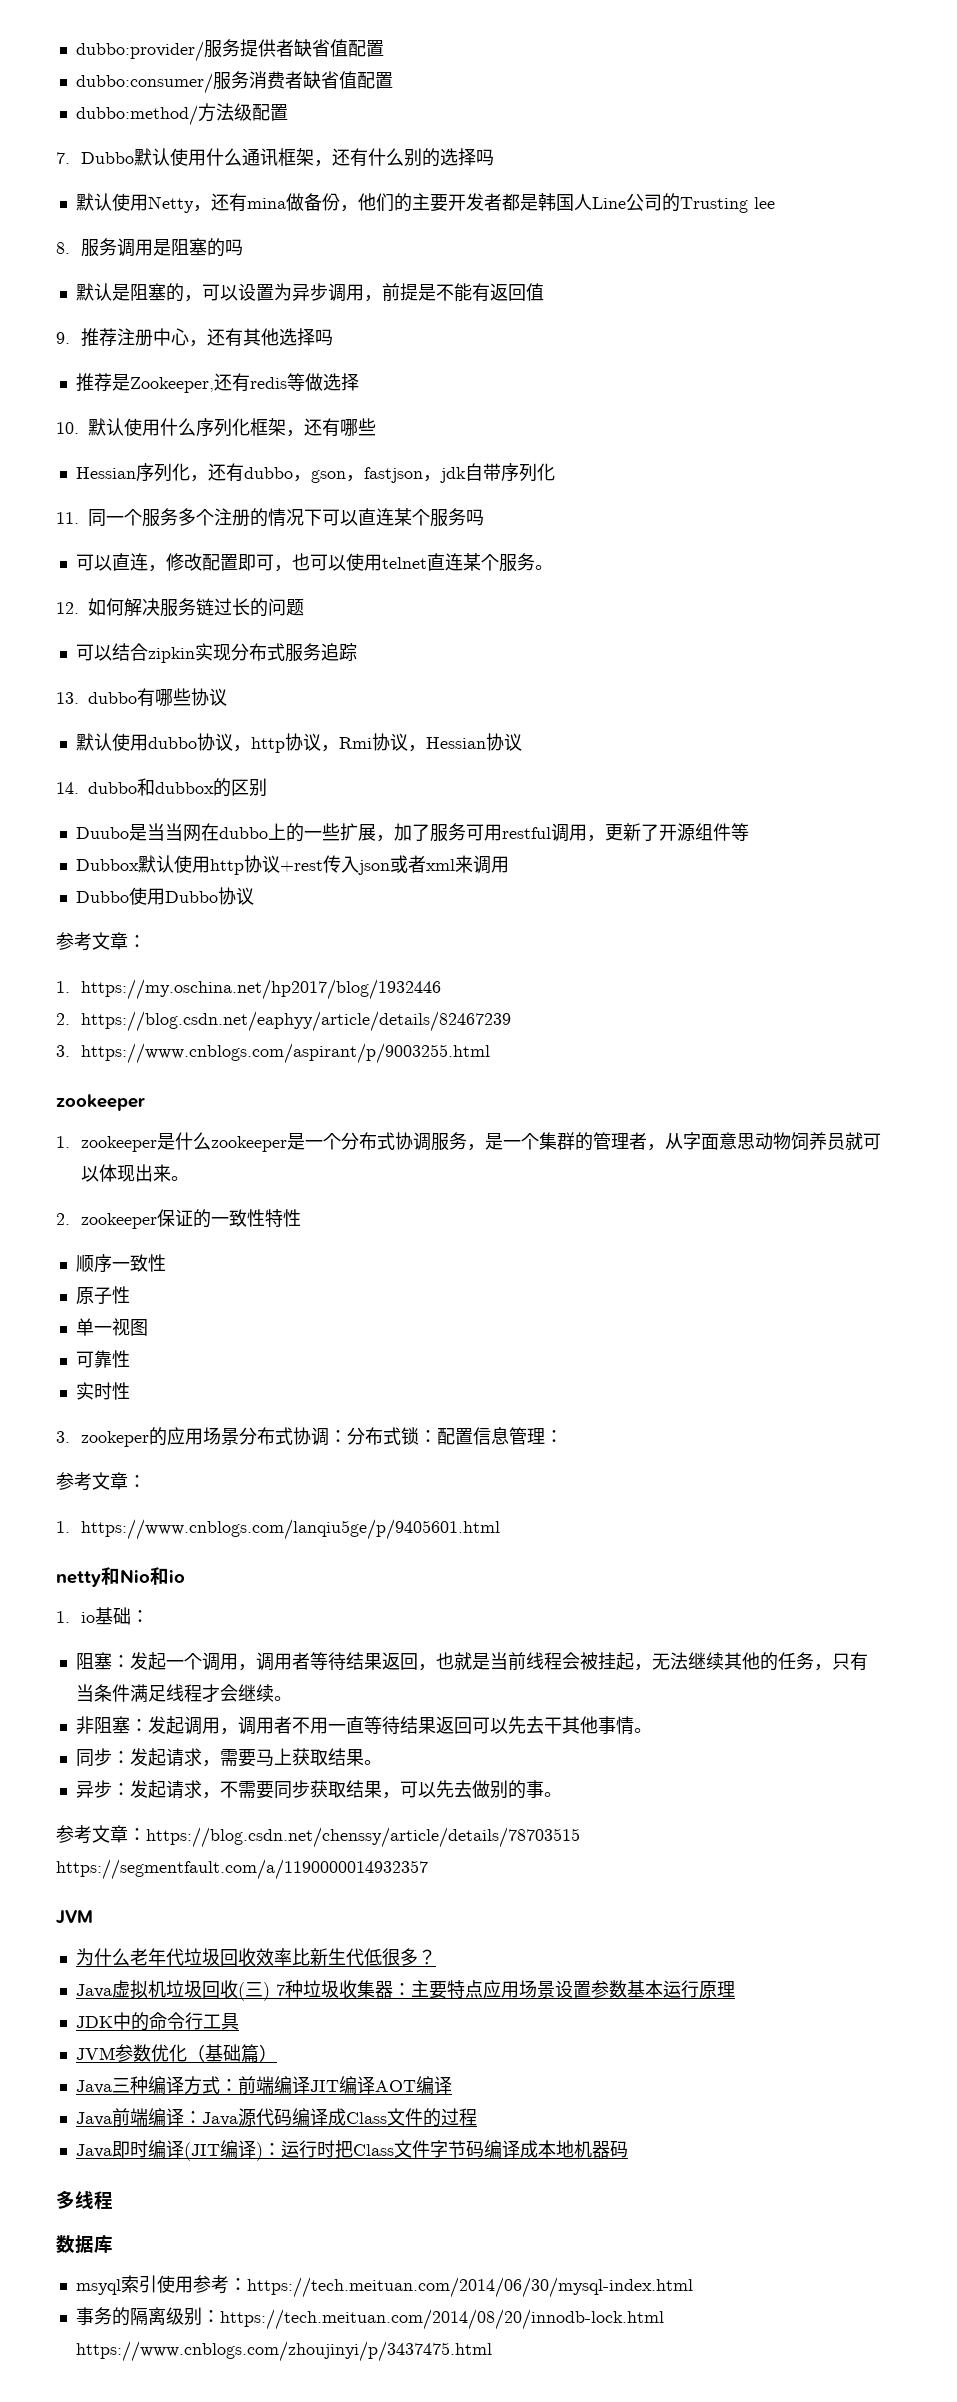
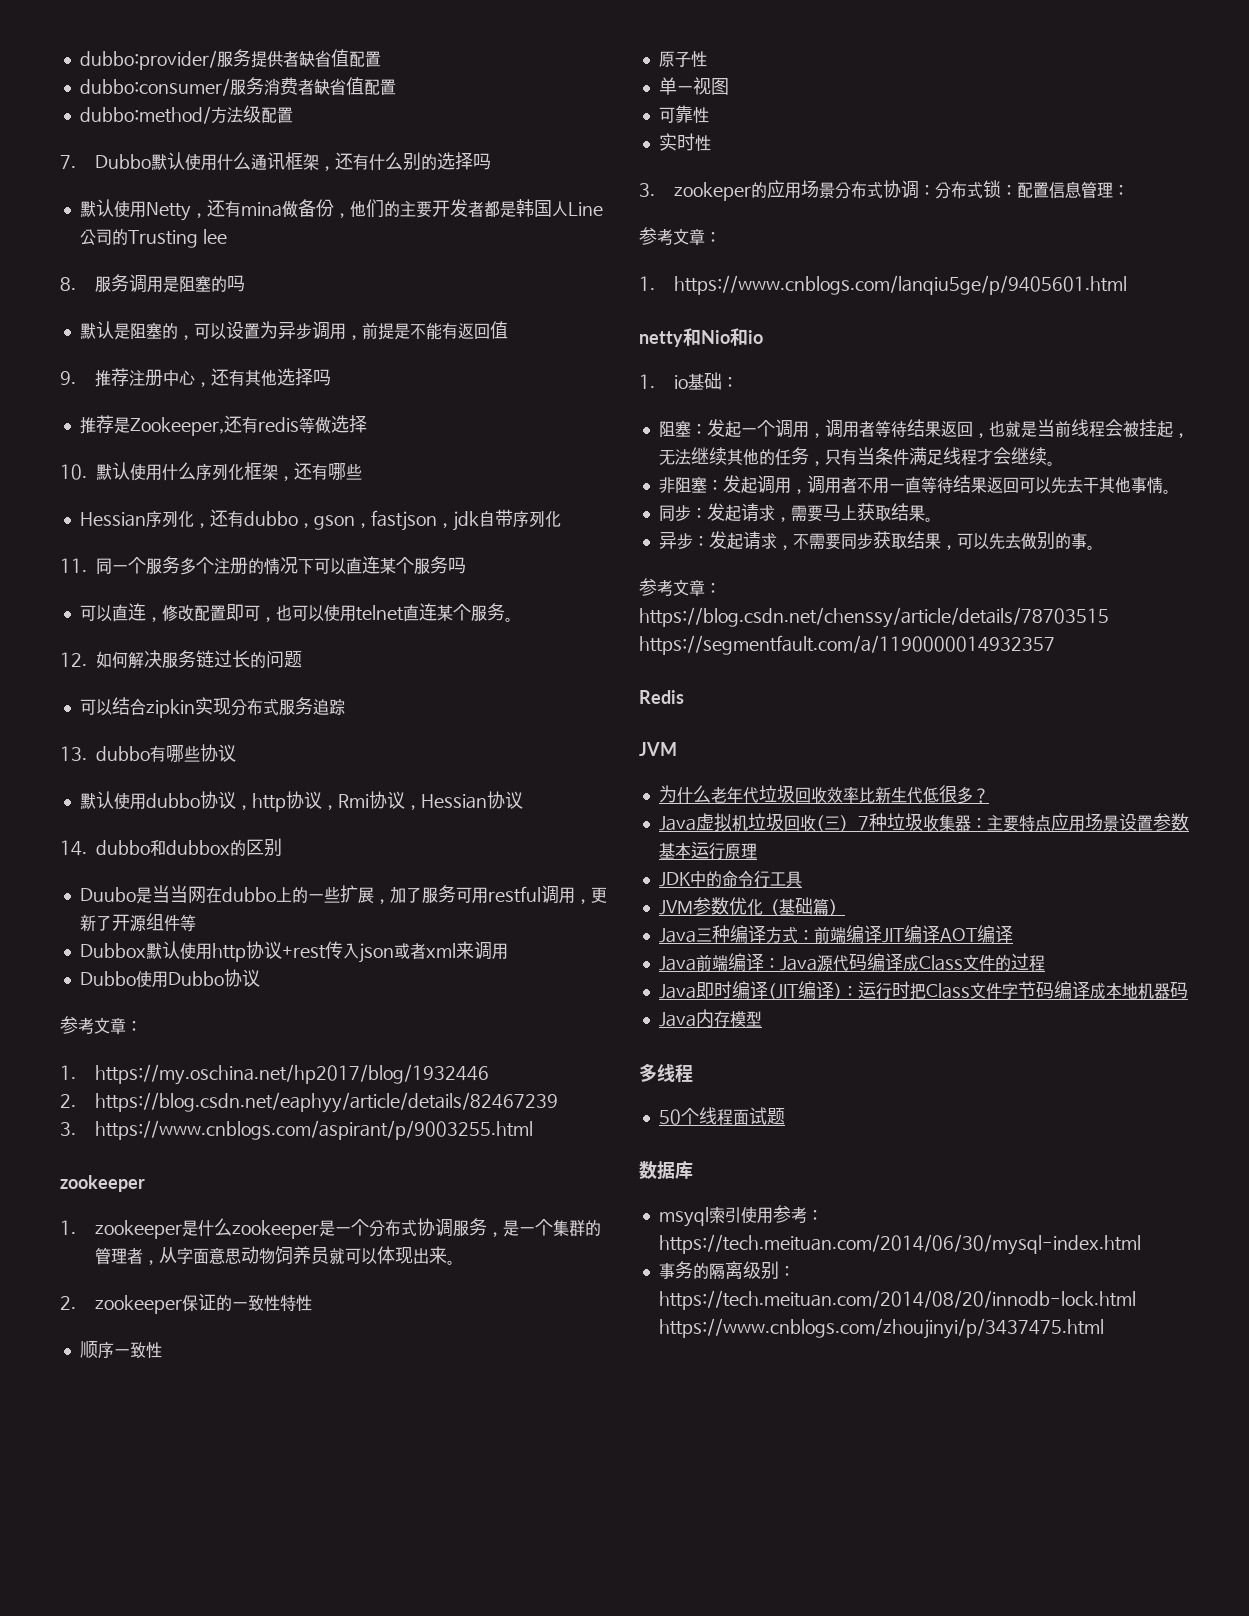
(428, 1869) none -> [639,690,684,704] // Redis
(628, 2149) none -> [658,1009,762,1028] // Java内存模型
(113, 2200) none -> [658,1107,785,1126] // 50个线程面试题

